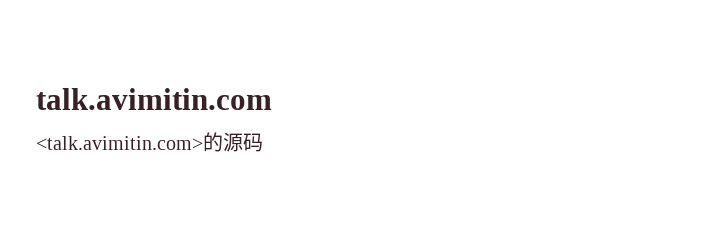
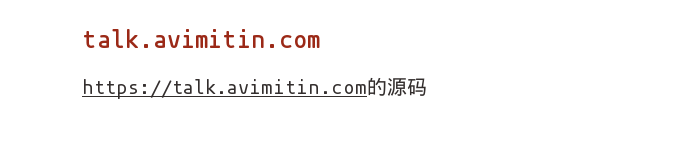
[36,136,203,150] <talk.avimitin.com> -> [82,79,367,99] https://talk.avimitin.com

